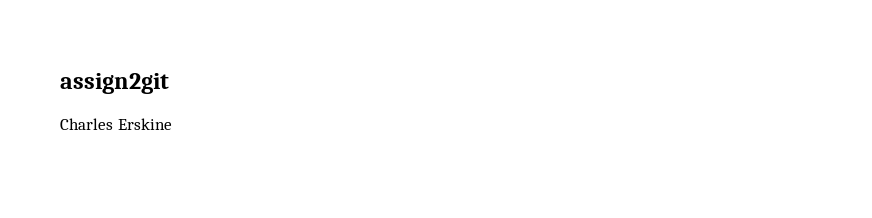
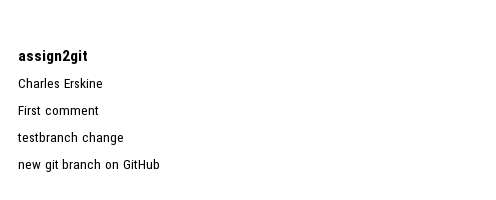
(172, 124) none -> [18,106,99,115] [17,132,124,145] [18,159,160,172] // First comment // testbranch change // new git branch on GitHub

